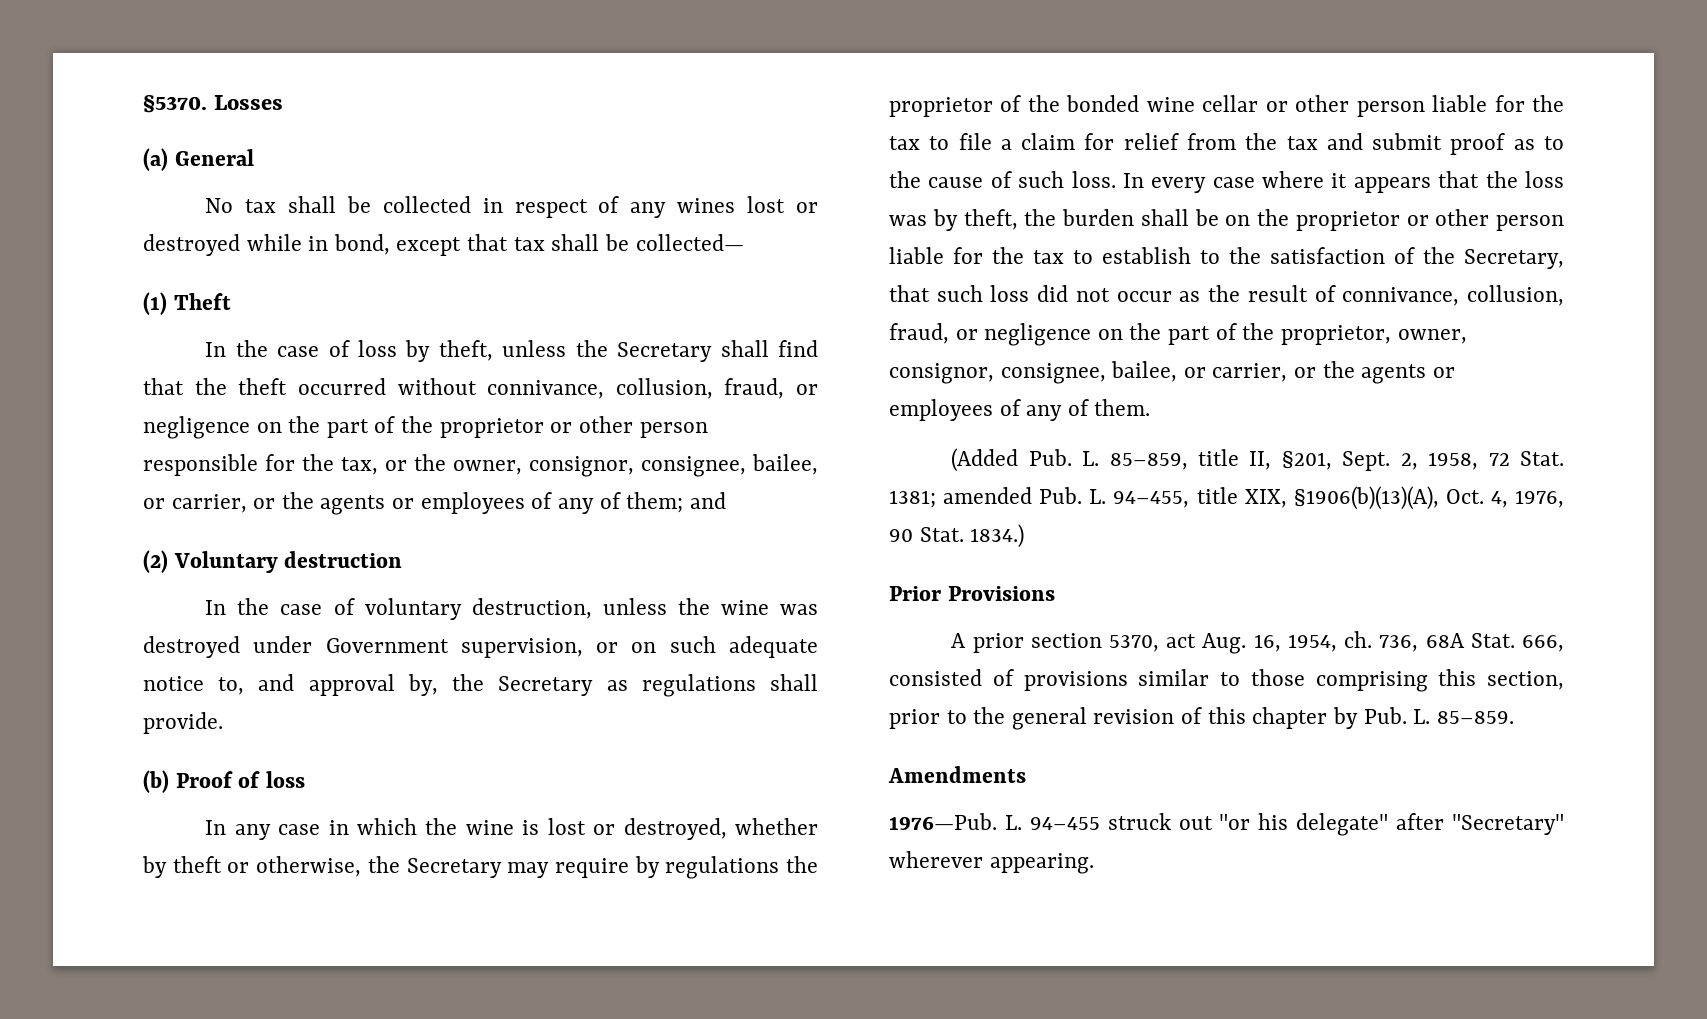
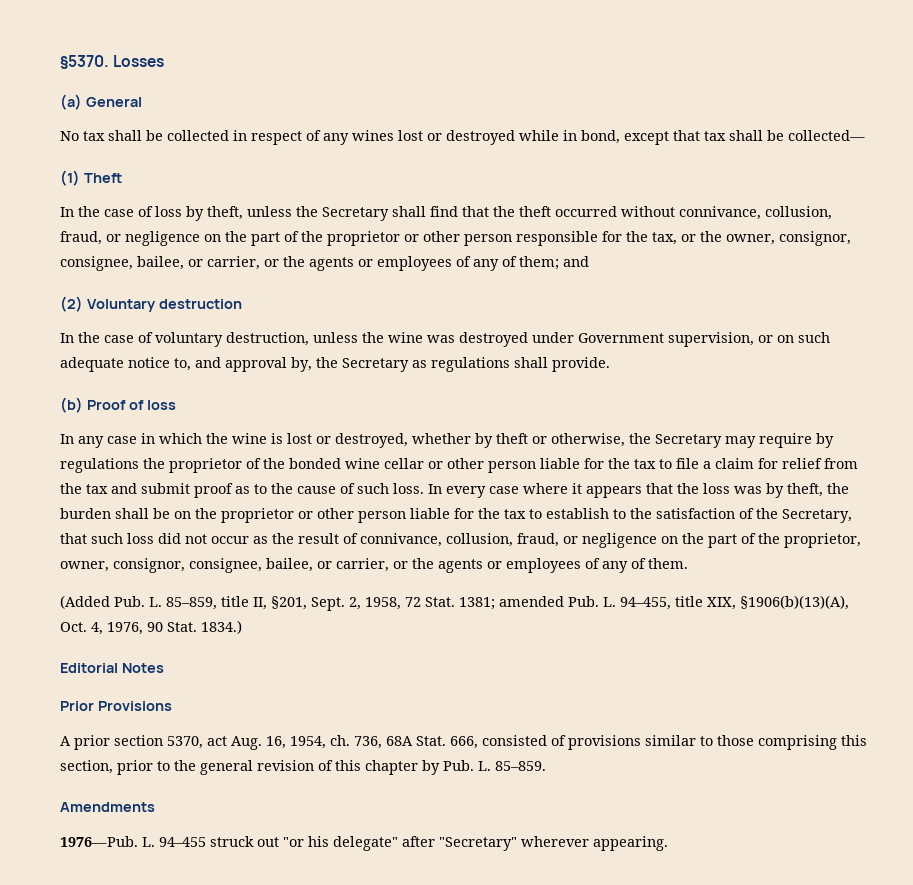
(1025, 536) none -> [60,663,164,673] // Editorial Notes

